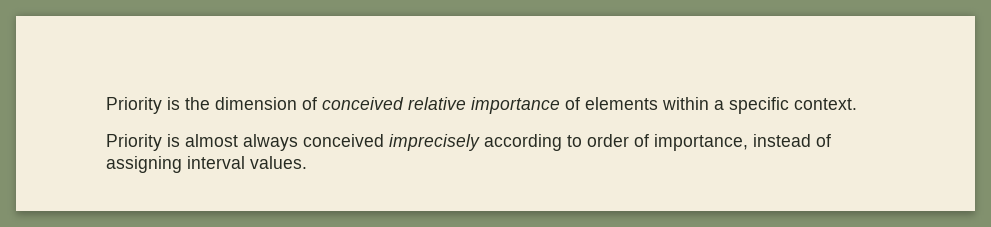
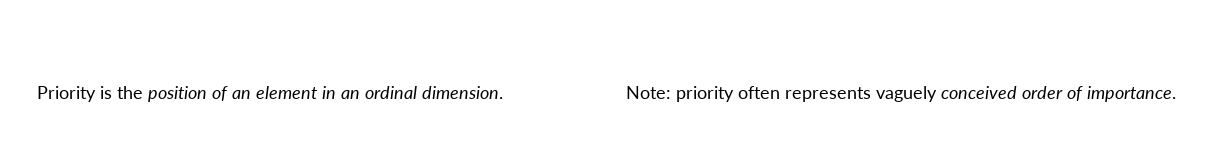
[215,97,857,114] [106,134,831,151] [106,156,307,173] dimension of conceived relative importance of elements within a specific context. // Priority is almost always conceived imprecisely according to order of importance, instead of assigning interval values. -> [148,86,503,102] [626,86,1176,102] position of an element in an ordinal dimension. // Note: priority often represents vaguely conceived order of importance.

